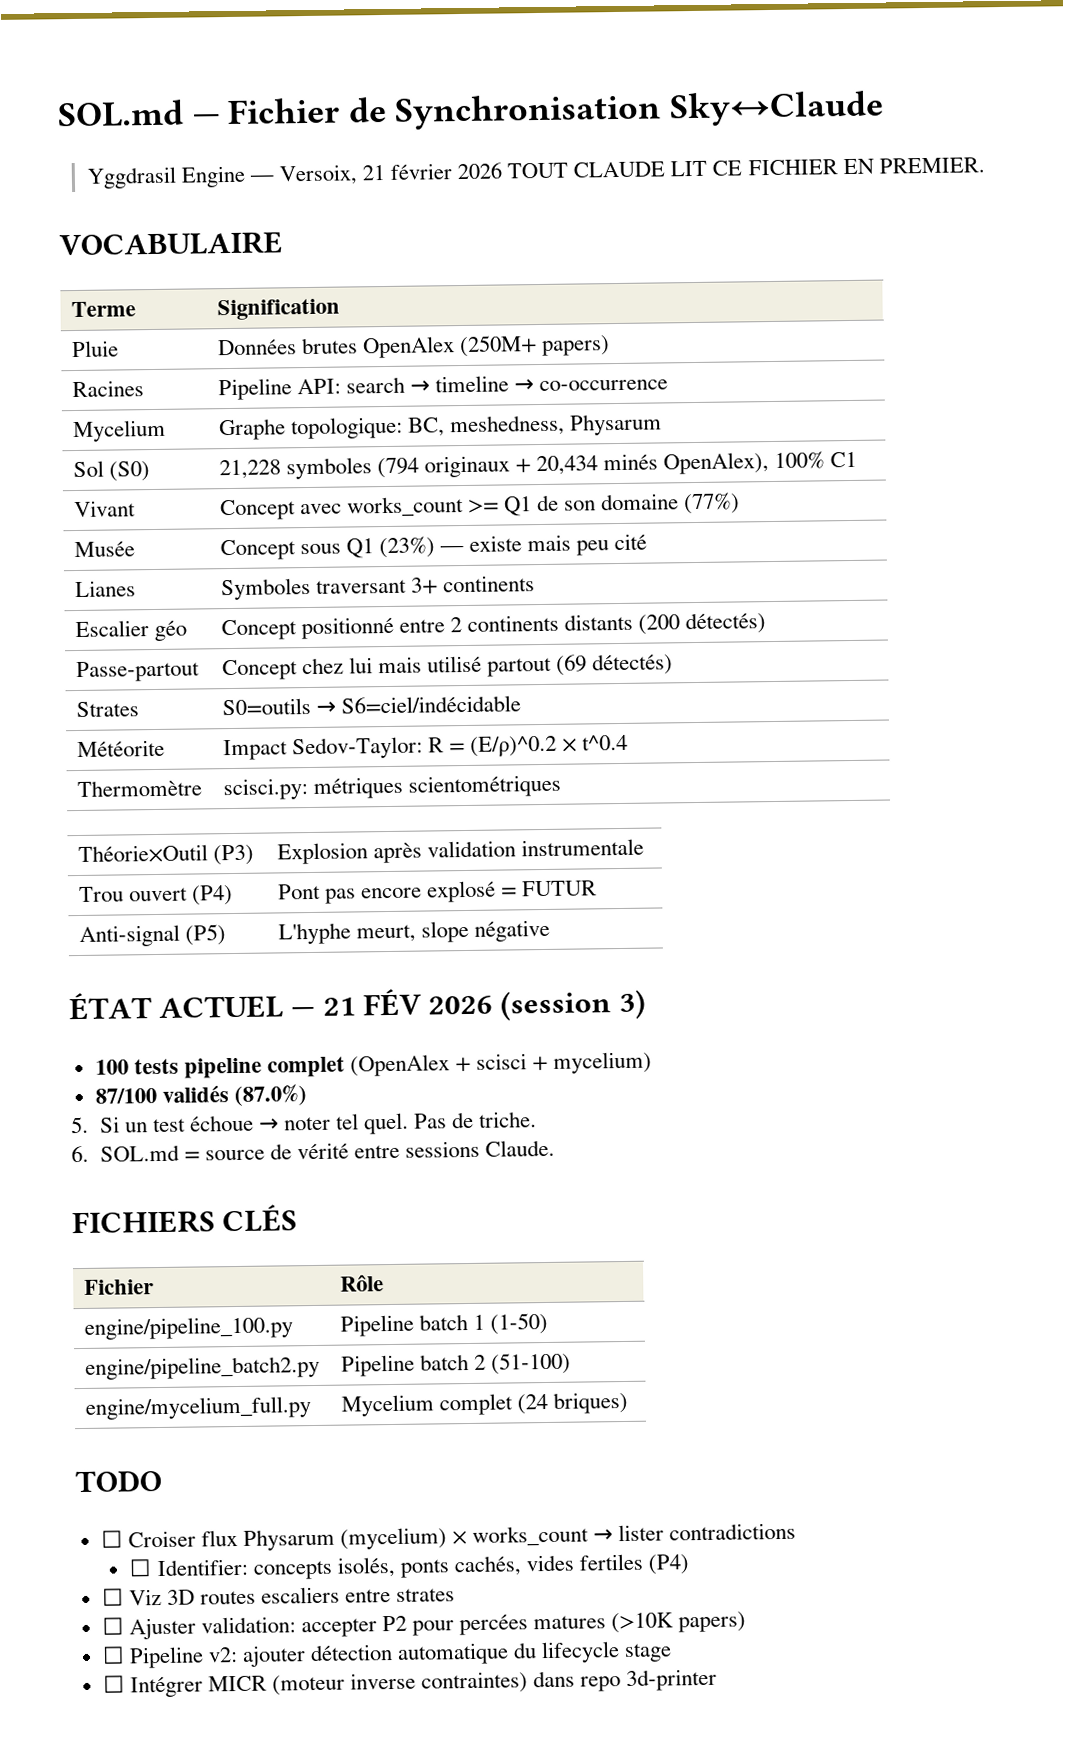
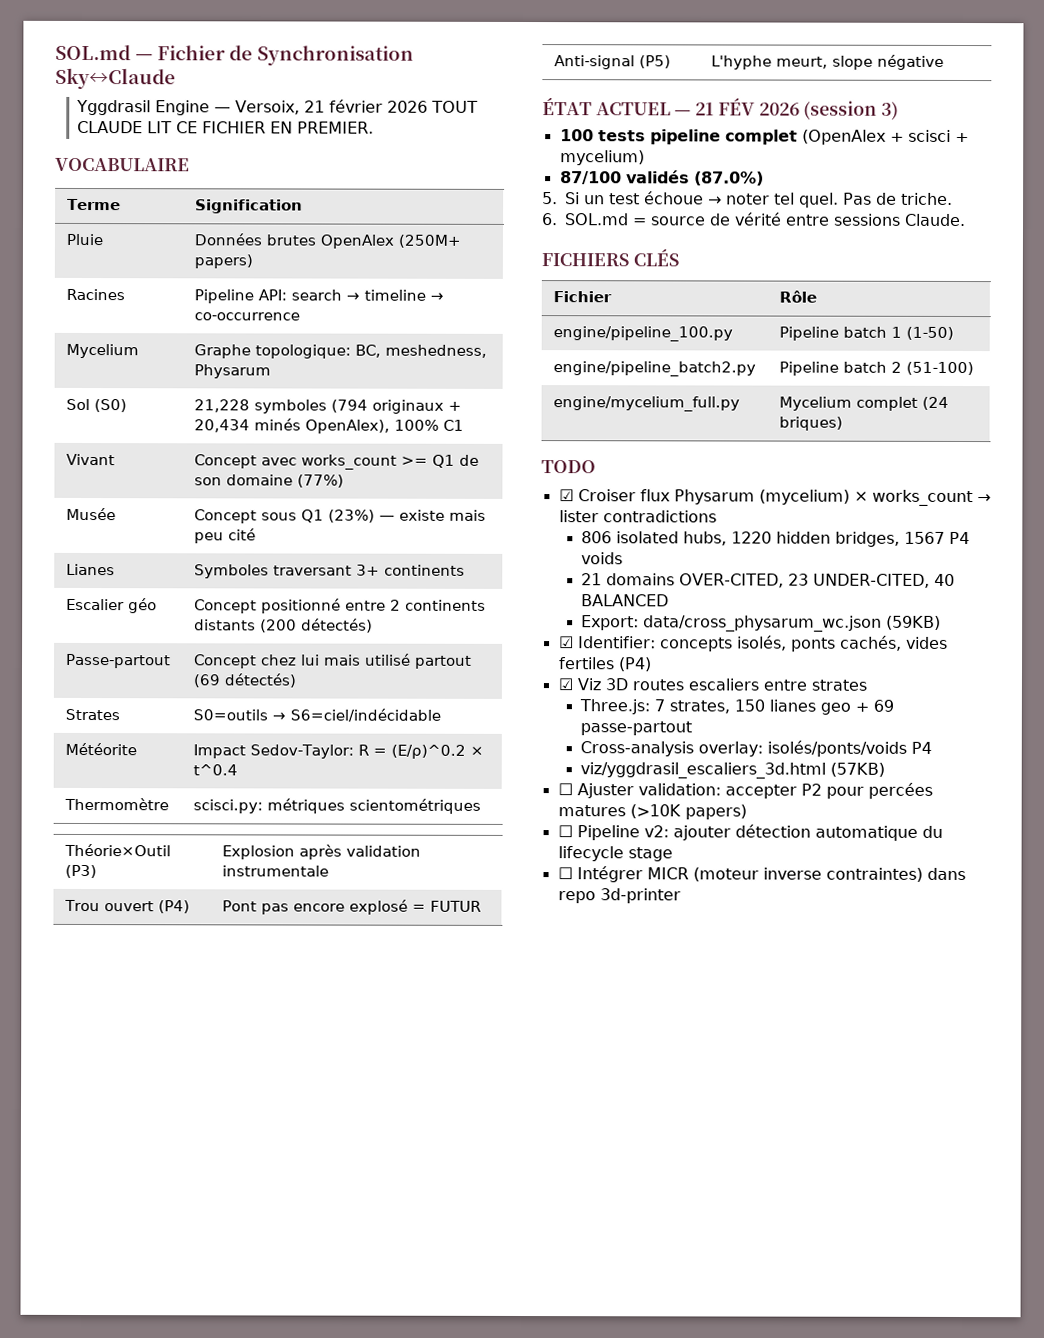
[100,1530,123,1548] ☐ -> [558,489,574,502] ☑
[129,1559,152,1577] ☐ -> [581,531,971,547] [581,552,624,565] [581,573,956,588] [581,594,670,607] [581,615,942,632] [558,636,574,649] 806 isolated hubs, 1220 hidden bridges, 1567 P4 voids // 21 domains OVER-CITED, 23 UNDER-CITED, 40 BALANCED // Export: data/cross_physarum_wc.json (59KB) // ☑
[101,1588,124,1606] ☐ -> [557,678,573,691] ☑
(456, 1595) none -> [579,699,895,715] [580,721,693,736] [580,740,933,757] [580,762,886,779] // Three.js: 7 strates, 150 lianes geo + 69 passe-partout // Cross-analysis overlay: isolés/ponts/voids P4 // viz/yggdrasil_escaliers_3d.html (57KB)

